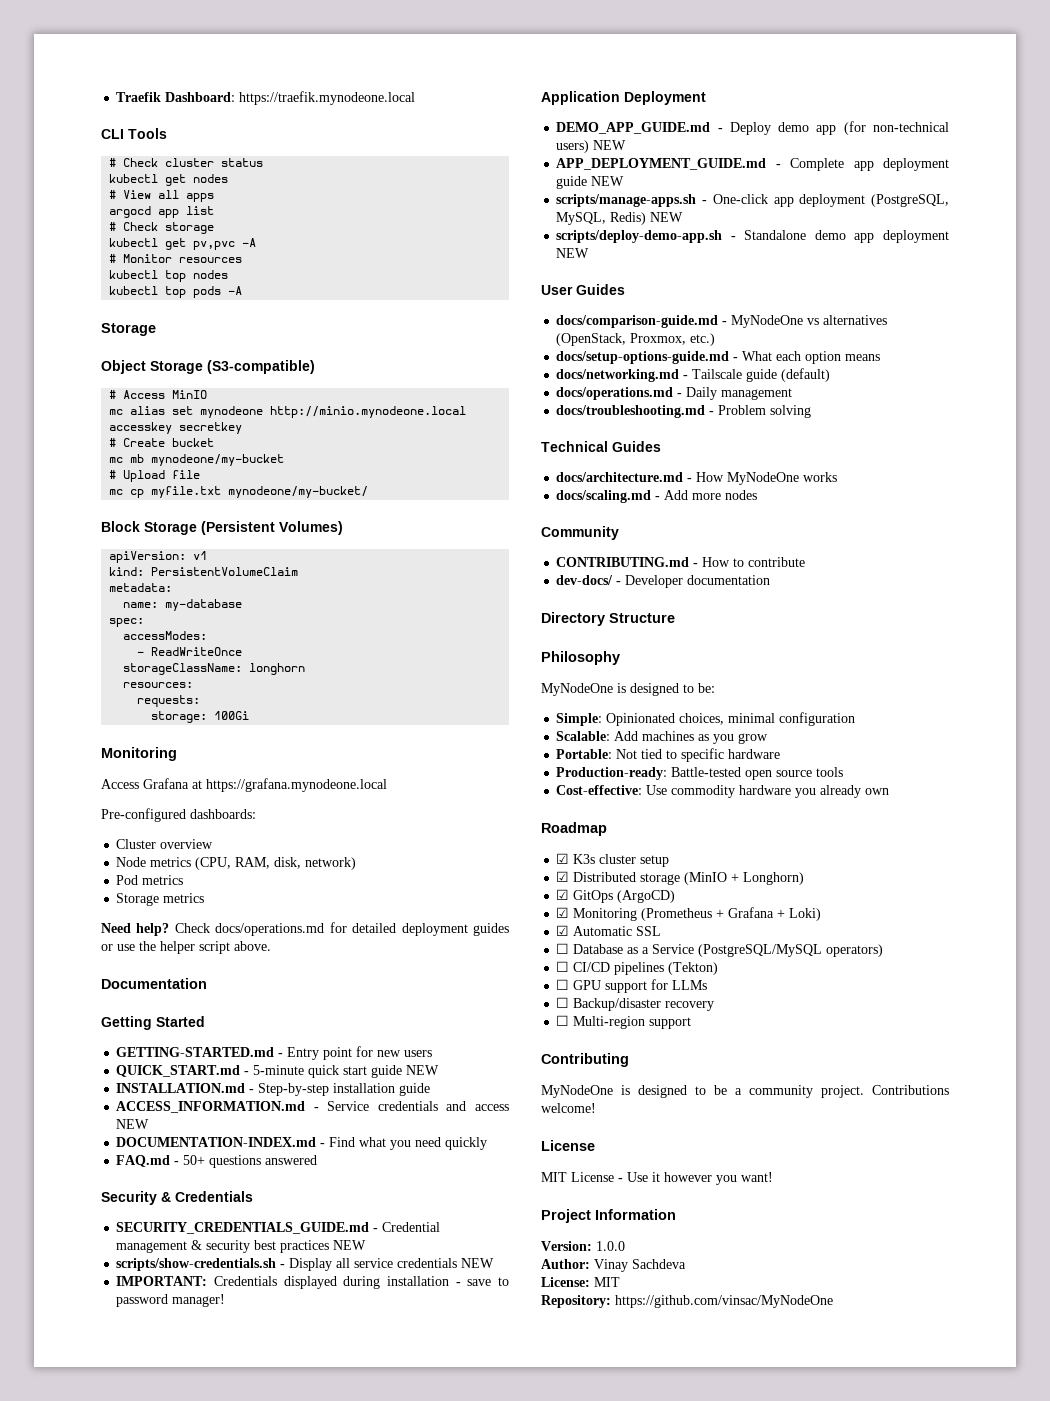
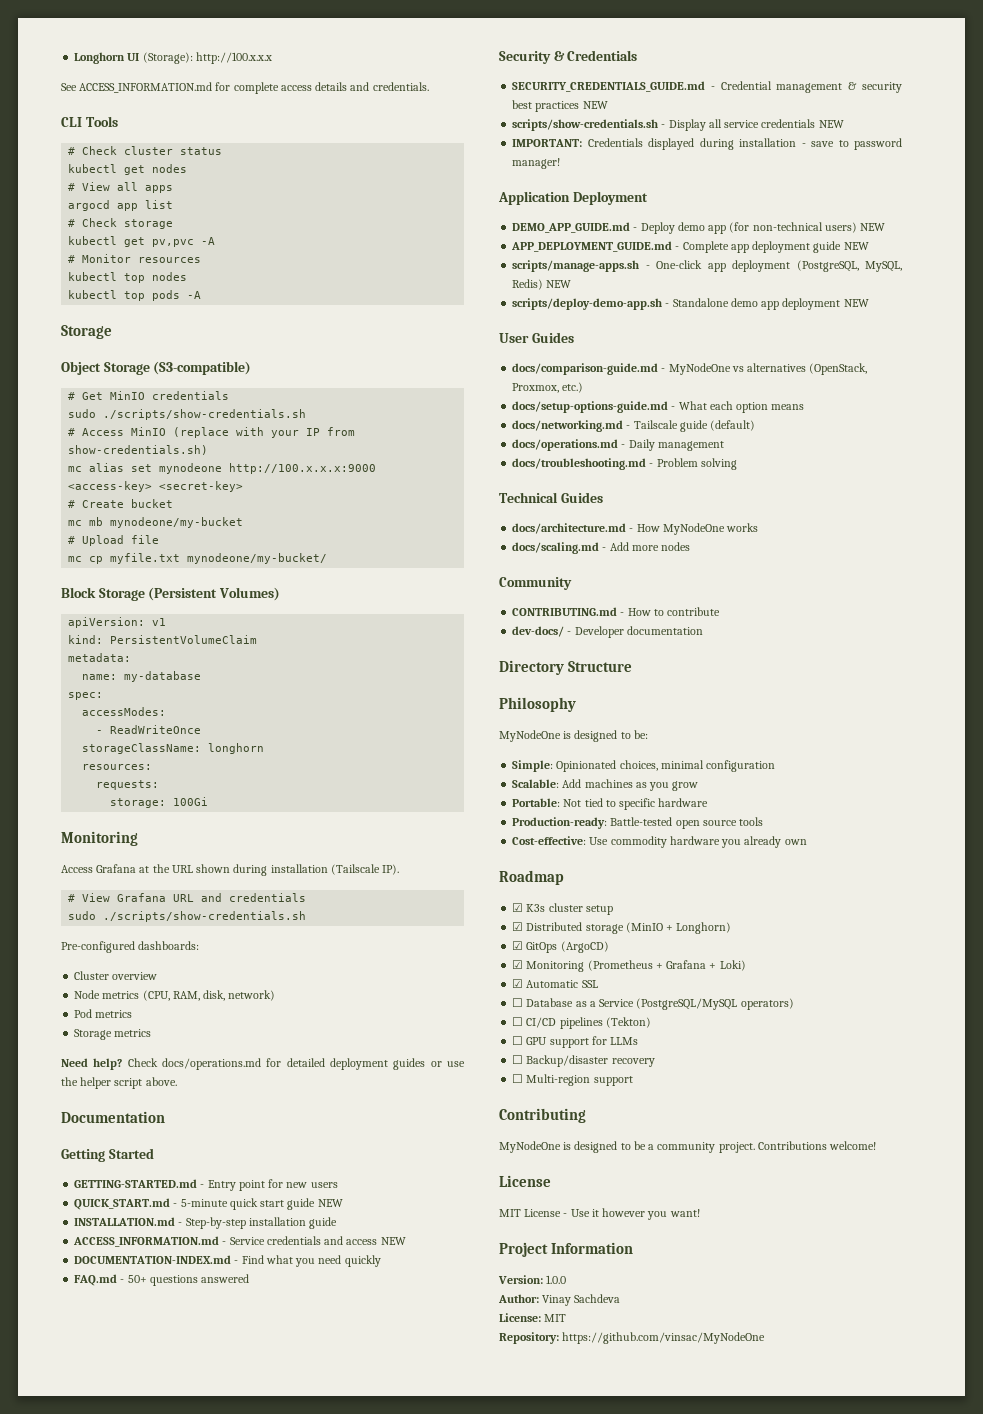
[116,91,416,105] Traefik Dashboard: https://traefik.mynodeone.local -> [74,52,272,64] [61,82,429,94] Longhorn UI (Storage): http://100.x.x.x // See ACCESS_INFORMATION.md for complete access details and credentials.
[123,390,208,399] Access MinIO -> [82,391,230,400] [68,409,307,420] [68,427,356,438] [68,445,209,455] Get MinIO credentials // sudo ./scripts/show-credentials.sh // # Access MinIO (replace with your IP from show-credentials.sh)
[270,406,467,418] [109,422,243,434] http://minio.mynodeone.local accesskey secretkey -> [229,463,377,474] [68,481,244,492] http://100.x.x.x:9000 <access-key> <secret-key>
[206,778,387,792] https://grafana.mynodeone.local -> [152,864,400,876] [68,893,307,902] [68,911,307,922] the URL shown during installation (Tailscale IP). // # View Grafana URL and credentials // sudo ./scripts/show-credentials.sh

